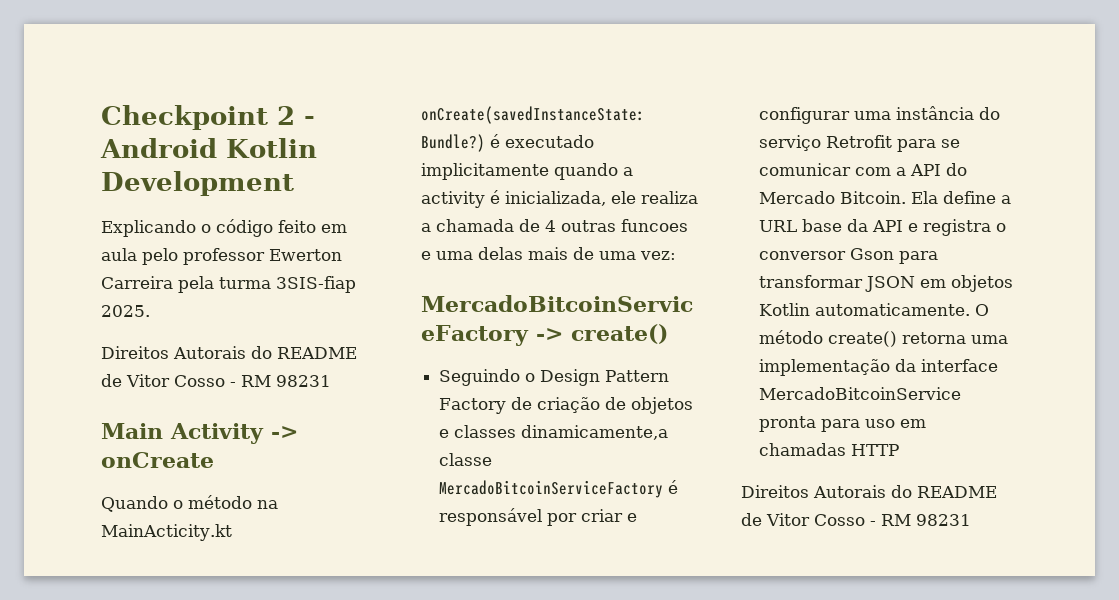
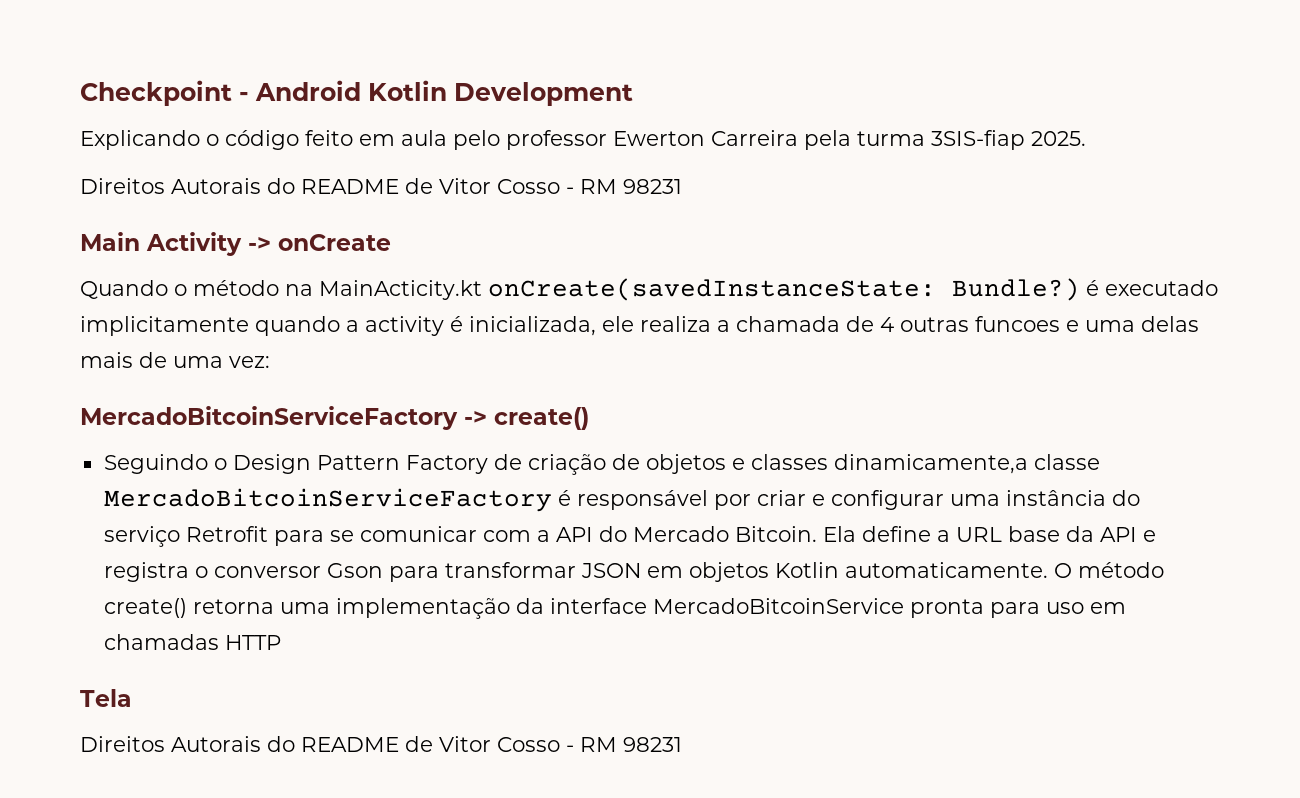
[277,106,295,125] 2 -> (232, 93) none
(900, 450) none -> [80,689,132,707] // Tela

